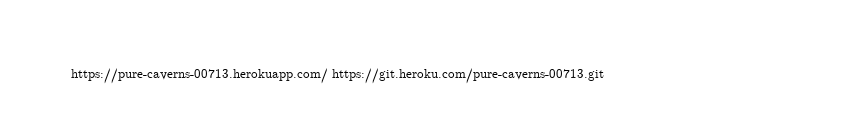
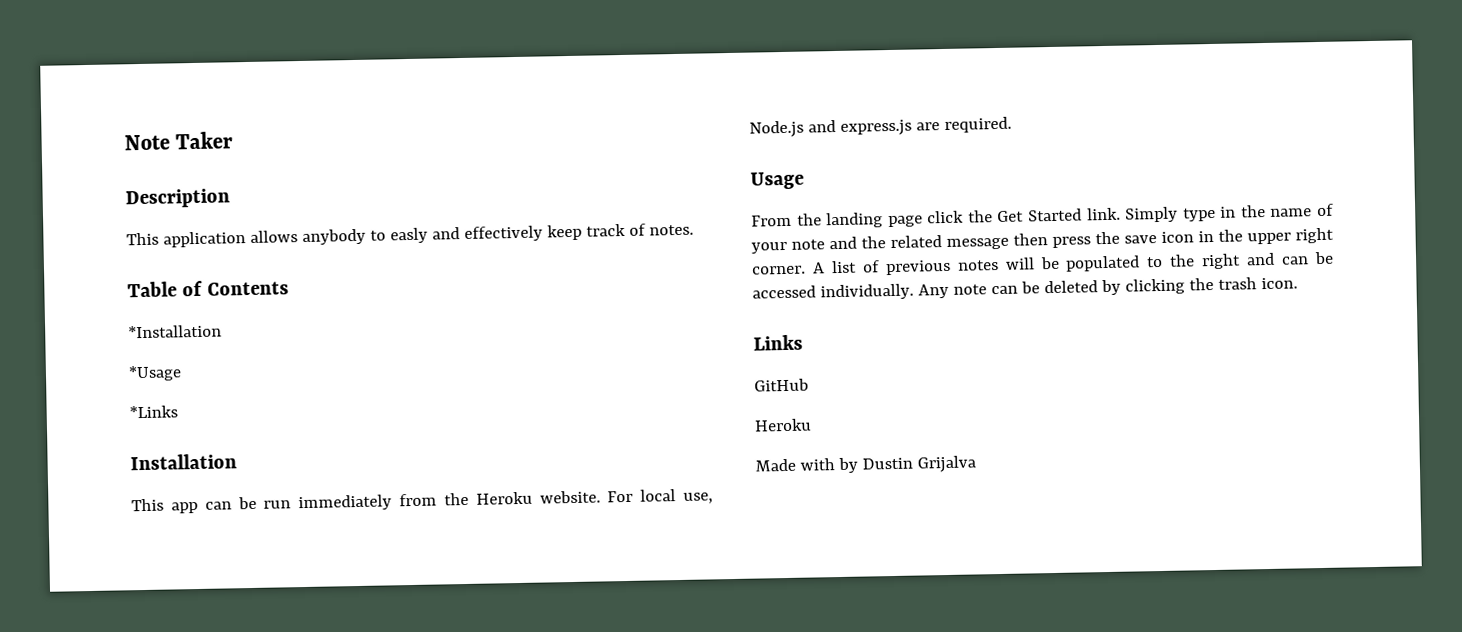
[71,68,604,84] https://pure-caverns-00713.herokuapp.com/ https://git.heroku.com/pure-caverns-00713.git -> [124,131,234,151] [125,188,230,209] [126,223,694,248] [127,280,289,298] [128,324,222,339] [128,365,182,382] [129,405,178,419] [130,453,237,471] [131,489,713,514] [749,116,1012,138] [750,171,804,190] [751,203,1334,229] [751,227,1334,254] [752,251,1334,276] [752,277,1298,301] [753,334,803,351] [754,378,809,392] [754,418,812,432] [755,455,976,474] Note Taker // Description // This application allows anybody to easly and effectively keep track of notes. // Table of Contents // *Installation // *Usage // *Links // Installation // This app can be run immediately from the Heroku website. For local use, Node.js and express.js are required. // Usage // From the landing page click the Get Started link. Simply type in the name of your note and the related message then press the save icon in the upper right corner. A list of previous notes will be populated to the right and can be accessed individually. Any note can be deleted by clicking the trash icon. // Links // GitHub // Heroku // Made with by Dustin Grijalva

